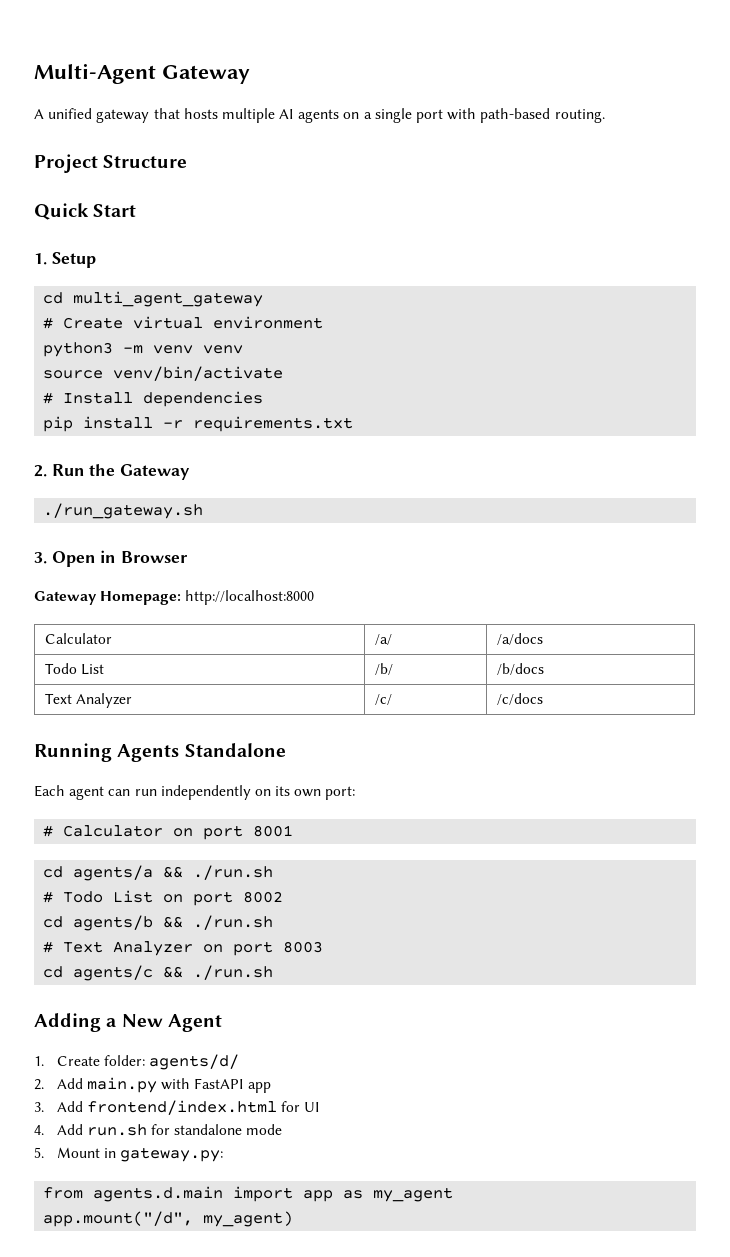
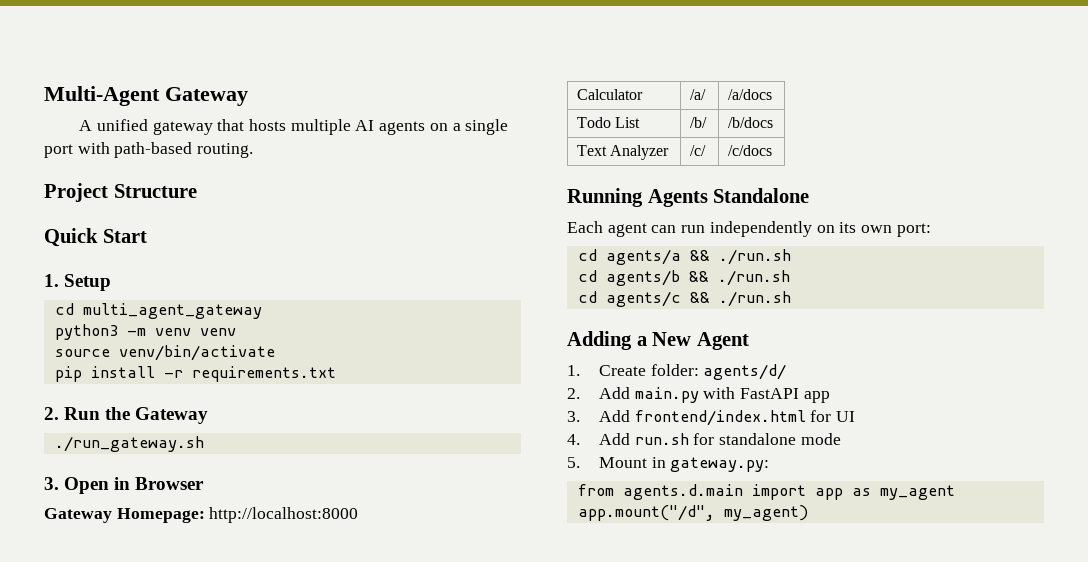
[43,316,324,329] // # Create virtual environment -> (262, 311) none
[43,391,264,407] // # Install dependencies -> (275, 353) none
[43,825,294,840] // # Calculator on port 8001 -> (931, 230) none
[43,890,284,906] [43,915,274,931] [43,941,324,956] # Todo List on port 8002 // cd agents/b && ./run.sh // # Text Analyzer on port 8003 -> [577,270,790,286] cd agents/b && ./run.sh

